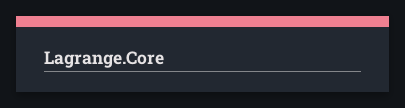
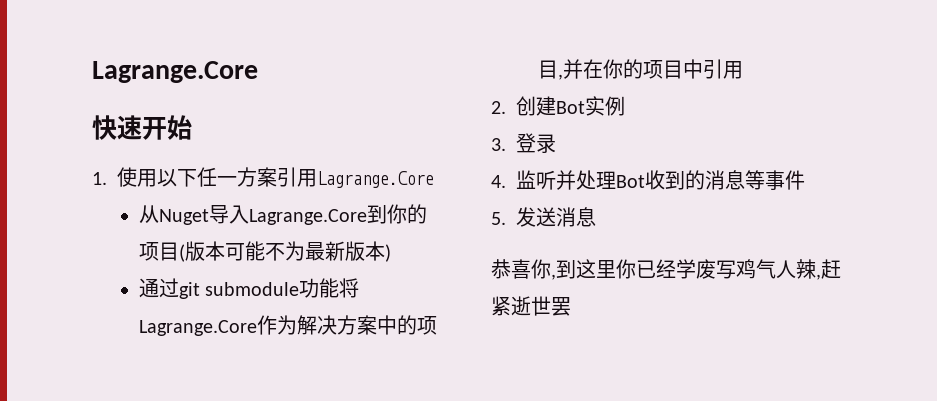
[44,51,164,68] Lagrange.Core -> [92,61,258,83] [92,115,192,140] [92,167,434,188] [138,204,427,225] [138,241,391,262] [138,278,360,299] [138,315,437,336] [537,59,743,80] [491,96,625,116] [491,133,556,153] [491,170,805,190] [491,207,596,227] [491,259,841,280] [491,296,571,316] Lagrange.Core // 快速开始 // 1.使用以下任一方案引用Lagrange.Core // 从Nuget导入Lagrange.Core到你的项目(版本可能不为最新版本) // 通过git submodule功能将Lagrange.Core作为解决方案中的项目,并在你的项目中引用 // 2.创建Bot实例 // 3.登录 // 4.监听并处理Bot收到的消息等事件 // 5.发送消息 // 恭喜你,到这里你已经学废写鸡气人辣,赶紧逝世罢

